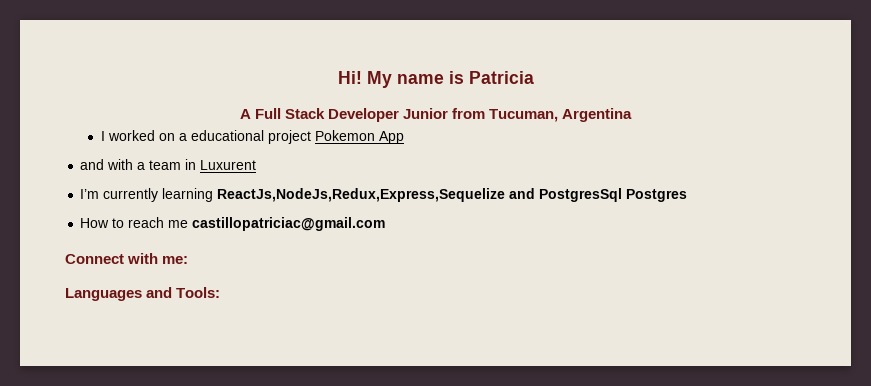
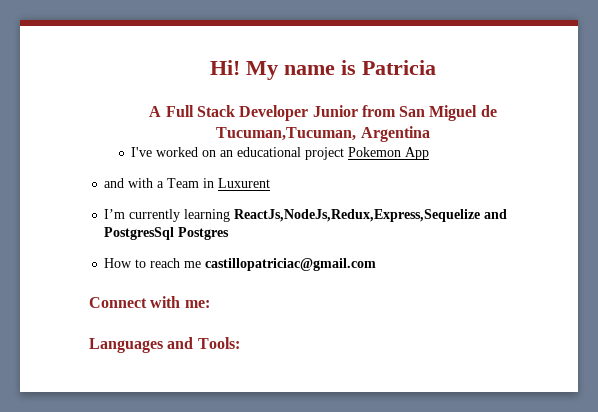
[489,109,559,122] Tucuman, -> [399,105,497,121] [216,127,357,141] San Miguel de Tucuman,Tucuman,
[100,131,105,141] I -> [131,147,153,157] I've
[178,133,187,141] a -> [220,150,234,157] an
[149,160,182,170] team -> [167,178,200,188] Team

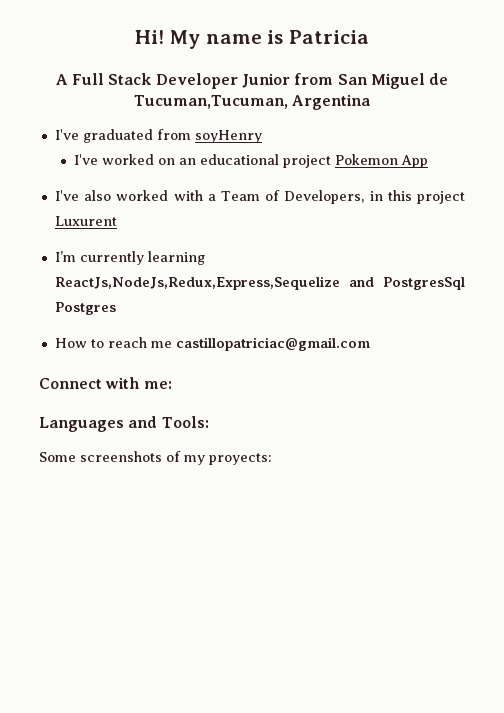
(430, 134) none -> [54,129,262,143] // I've graduated from soyHenry
[104,178,215,188] and with a Team in -> [54,190,465,204] I've also worked with a Team of Developers, in this project
(240, 343) none -> [39,451,272,465] // Some screenshots of my proyects:

